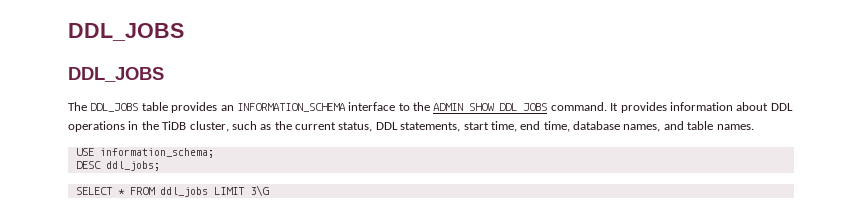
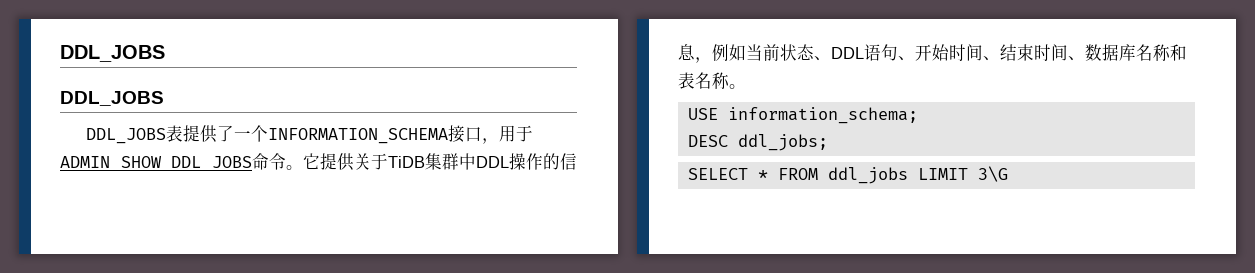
[68,102,793,113] [68,121,754,132] The DDL_JOBS table provides an INFORMATION_SCHEMA interface to the ADMIN SHOW DDL JOBS command. It provides information about DDL operations in the TiDB cluster, such as the current status, DDL statements, start time, end time, database names, and table names. -> [86,125,534,144] [60,153,577,171] [678,44,1187,63] [678,72,746,89] DDL_JOBS表提供了一个INFORMATION_SCHEMA接口，用于ADMIN SHOW DDL JOBS命令。它提供关于TiDB集群中DDL操作的信息，例如当前状态、DDL语句、开始时间、结束时间、数据库名称和表名称。

